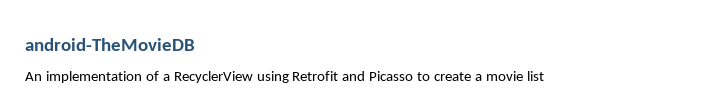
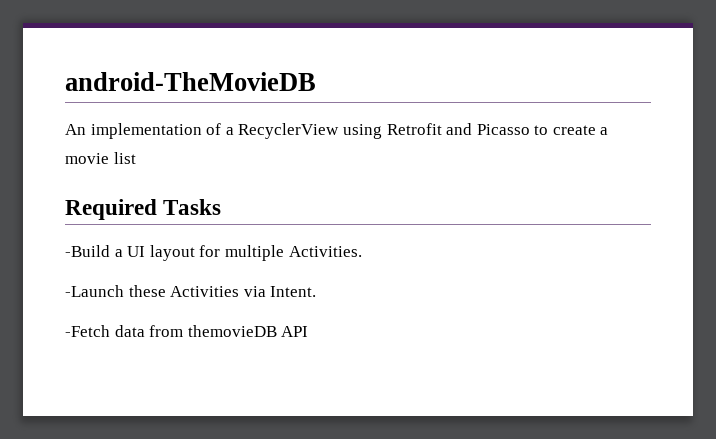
(544, 76) none -> [65,199,222,220] [65,245,362,261] [65,285,317,297] [65,325,309,337] // Required Tasks // -Build a UI layout for multiple Activities. // -Launch these Activities via Intent. // -Fetch data from themovieDB API

